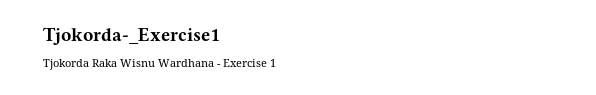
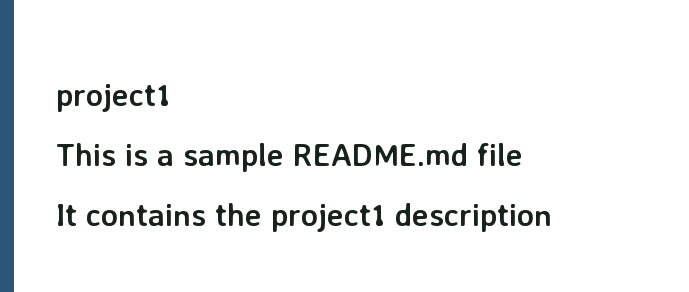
[43,27,220,45] [43,59,276,70] Tjokorda-_Exercise1 // Tjokorda Raka Wisnu Wardhana - Exercise 1 -> [56,84,171,112] [56,143,523,172] [56,203,552,232] project1 // This is a sample README.md file // It contains the project1 description

